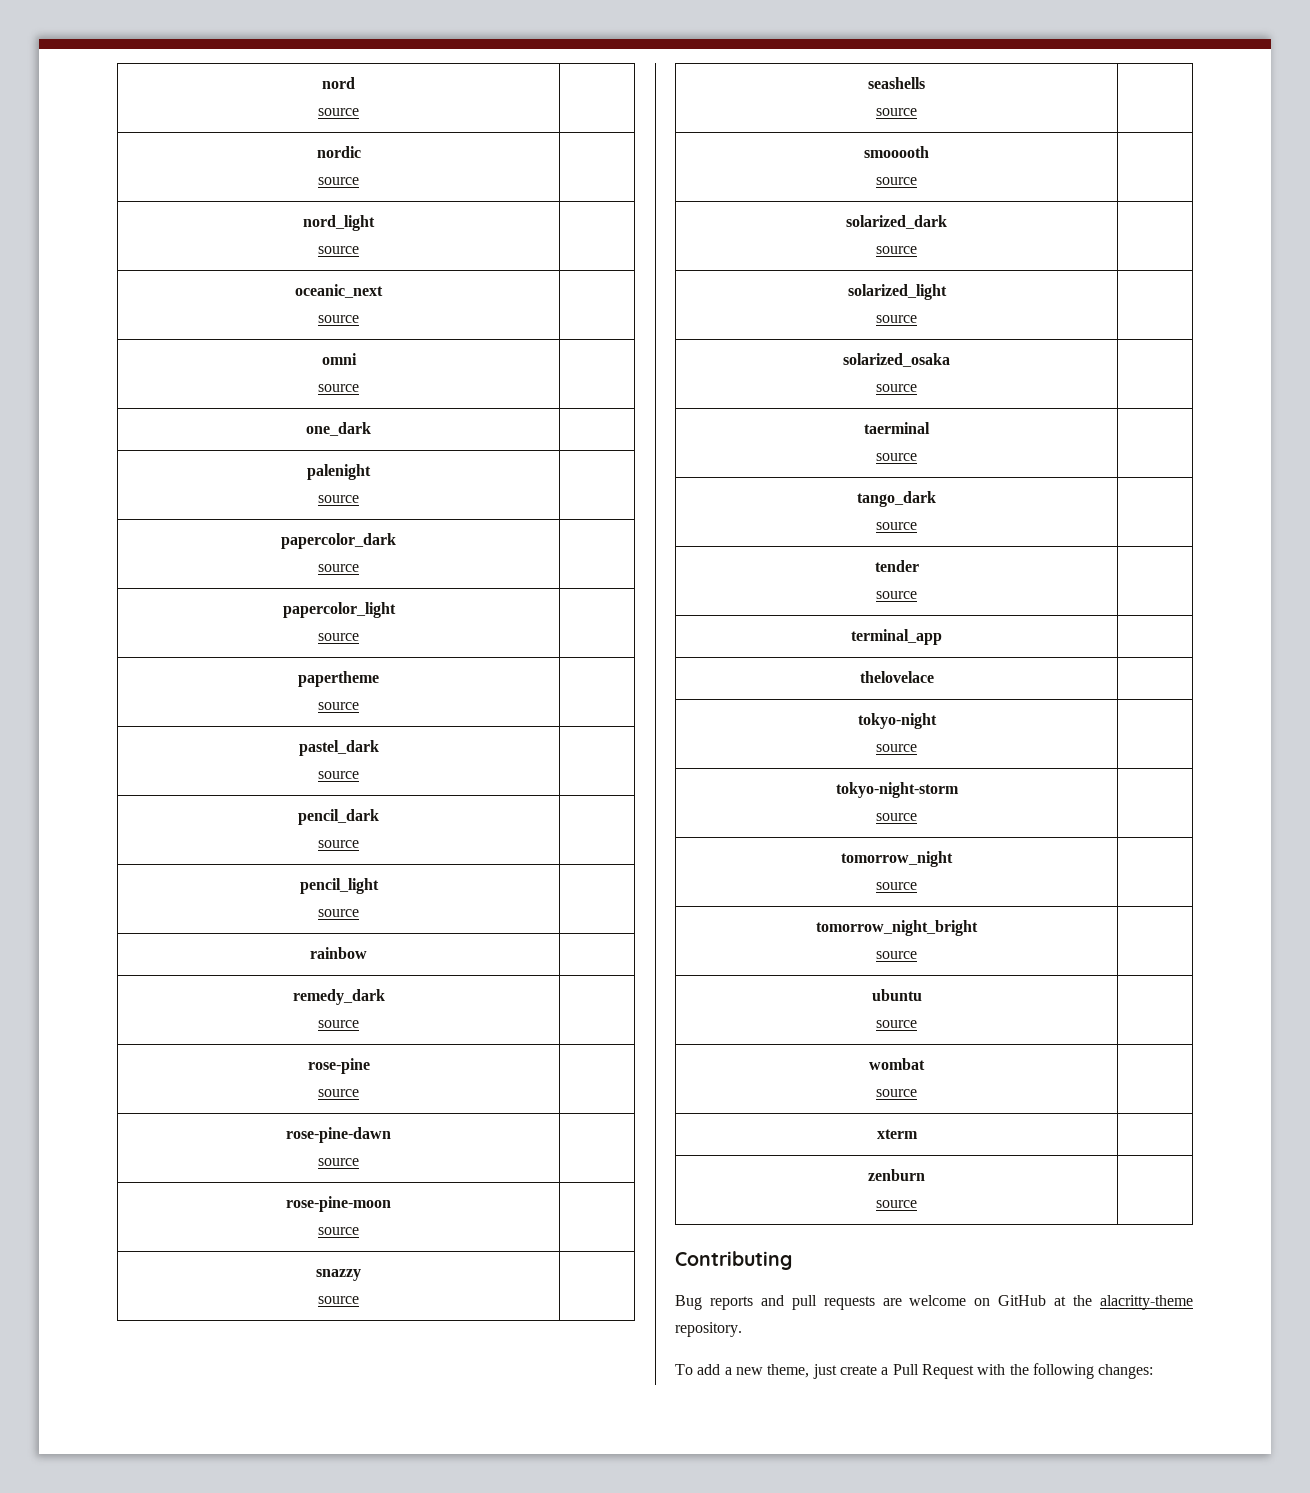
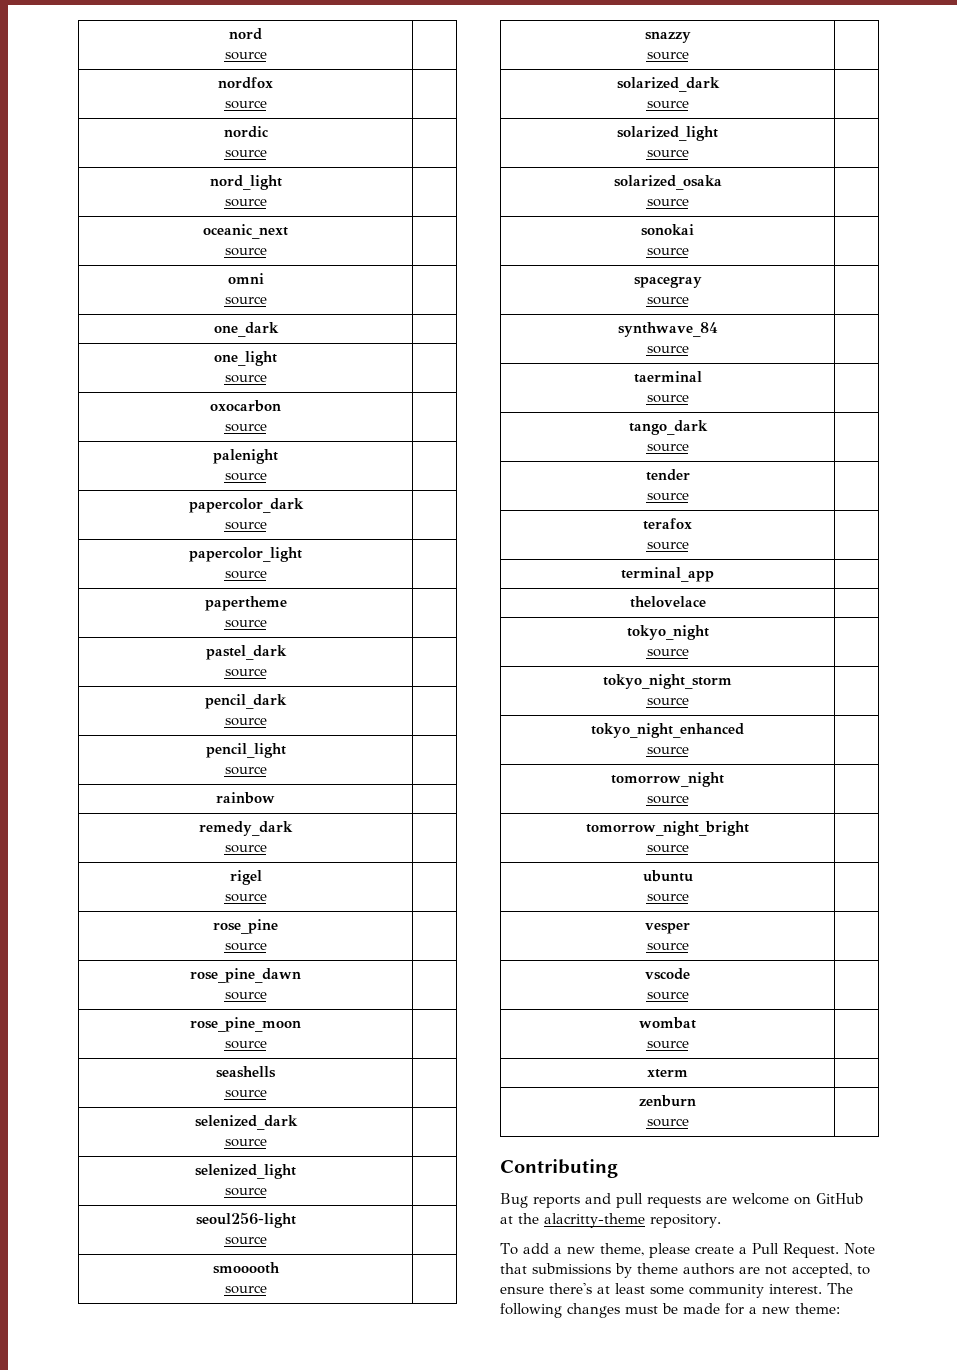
(359, 112) none -> [218,77,273,89] [224,100,267,109] // nordfox // source |
(371, 429) none -> [214,351,277,366] [224,374,267,383] [210,400,281,412] [224,423,267,432] // one_light // source | // oxocarbon // source |
[307,1058,370,1074] [318,1089,359,1097] [286,1127,391,1143] [318,1158,359,1166] [286,1196,391,1212] [318,1227,359,1235] [316,1269,361,1281] rose-pine // source | // rose-pine-dawn // source | // rose-pine-moon // source | // snazzy -> [229,870,262,885] [224,893,267,902] [213,919,278,934] [224,942,267,951] [190,968,301,983] [224,991,267,1000] [190,1017,301,1032] rigel // source | // rose_pine // source | // rose_pine_dawn // source | // rose_pine_moon
(917, 112) none -> [194,1115,298,1130] [224,1138,267,1147] [195,1164,296,1179] [224,1187,267,1196] [195,1212,296,1228] [224,1236,267,1245] // selenized_dark // source | // selenized_light // source | // seoul256-light // source |
(917, 181) none -> [644,31,691,43] [646,51,689,60] // snazzy // source |
(917, 388) none -> [641,224,694,236] [646,247,689,256] [633,276,702,288] [646,296,689,305] [617,322,718,337] [646,345,689,354] // sonokai // source | // spacegray // source | // synthwave_84 // source |
(917, 595) none -> [643,518,692,530] [646,541,689,550] // terafox // source |
[857,713,937,729] [876,744,917,752] [835,782,959,798] tokyo-night // source | // tokyo-night-storm -> [626,625,709,640] [646,648,689,657] [603,674,732,689] [646,697,689,706] [591,723,744,738] tokyo_night // source | // tokyo_night_storm // source | // tokyo_night_enhanced
(917, 1024) none -> [645,923,690,934] [646,942,689,951] [645,968,690,980] [646,991,689,1000] // vesper // source | // vscode // source |
[812,1364,837,1379] just -> [648,1243,690,1258] please
[921,1363,1154,1379] Request with the following changes: -> [782,1243,875,1258] [500,1263,870,1278] [500,1283,853,1298] [500,1303,840,1318] Request. Note that submissions by theme authors are not accepted, to ensure there's at least some community interest. The following changes must be made for a new theme:

